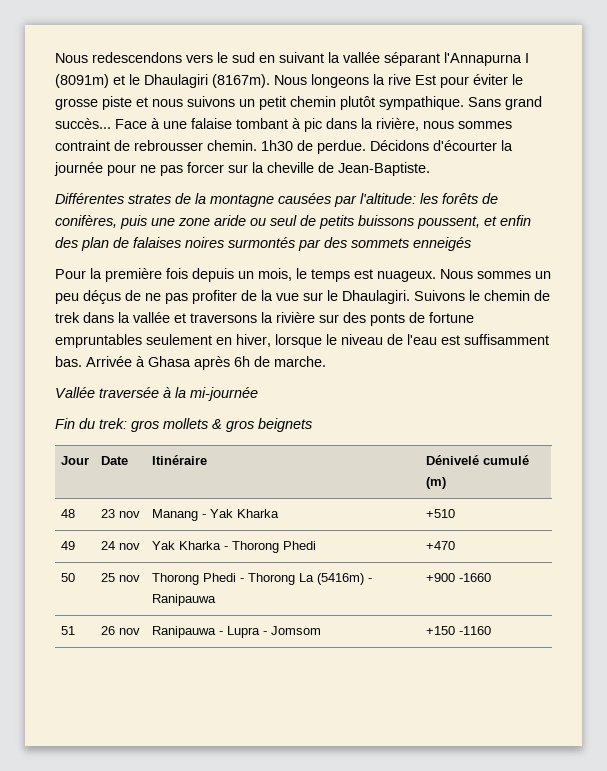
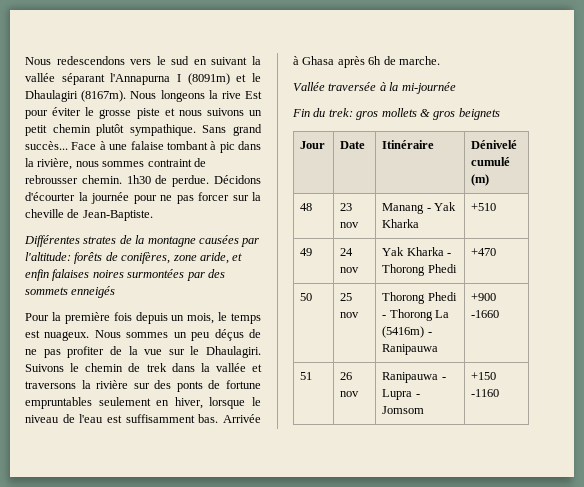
[420,193,438,204] les -> (71, 256) none
[120,215,531,229] [55,237,129,251] puis une zone aride ou seul de petits buissons poussent, et enfin des plan de -> [172,252,243,264] [25,269,49,281] zone aride, et enfin
[228,237,295,248] surmontés -> [127,269,185,278] surmontées

